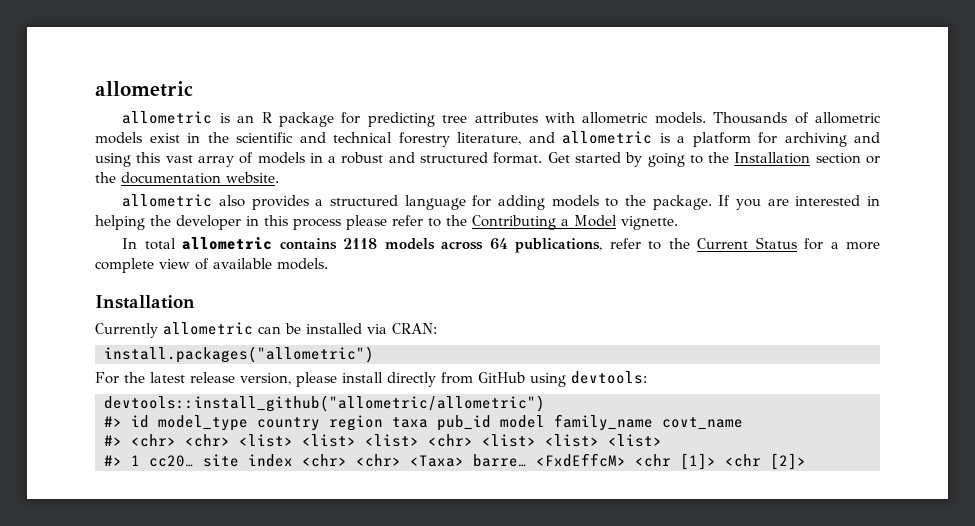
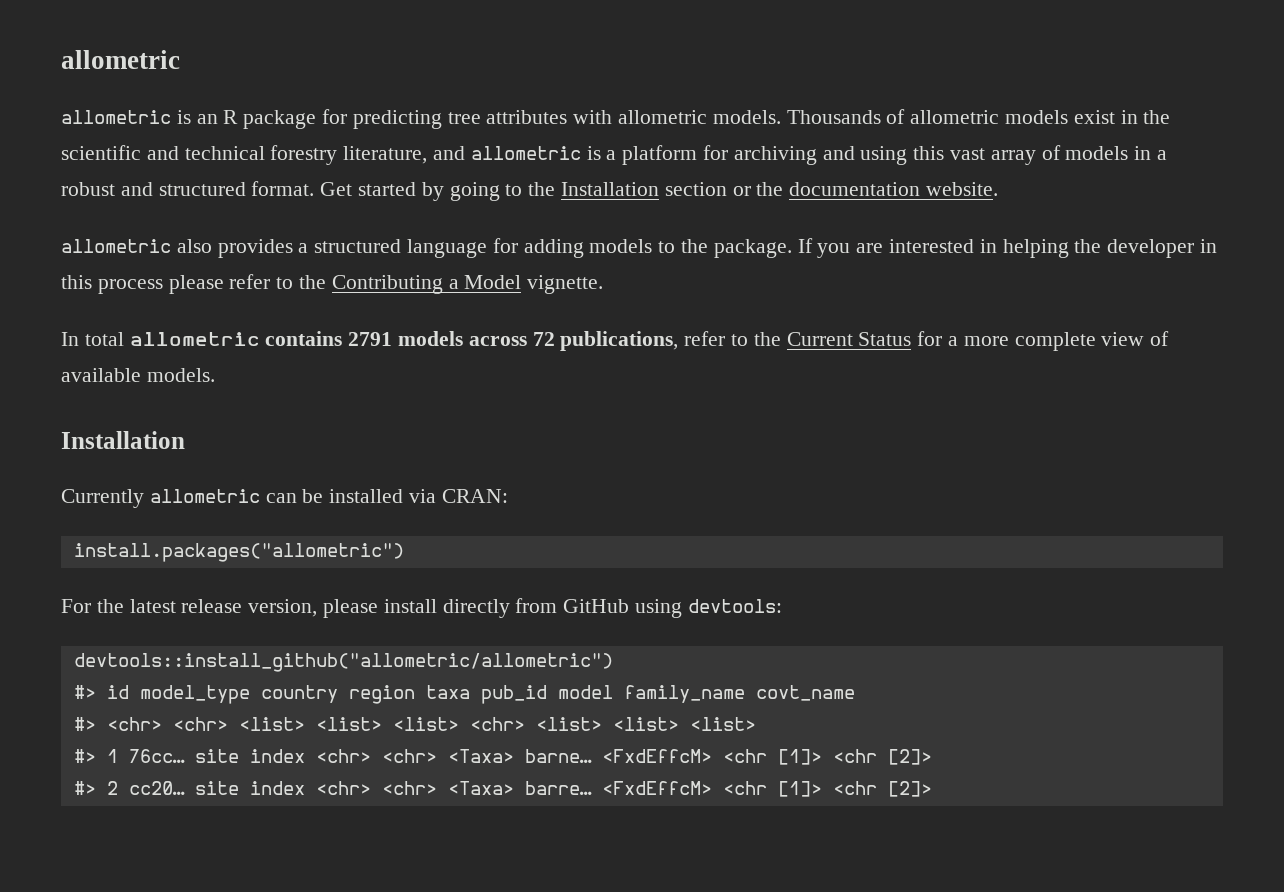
[343,238,378,249] 2118 -> [348,332,393,346] 2791
[489,238,508,250] 64 -> [532,332,555,346] 72
(140, 460) none -> [128,749,932,765] [73,781,118,795] 76cc… site index <chr> <chr> <Taxa> barne… <FxdEffcM> <chr [1]> <chr [2]> // #> 2

